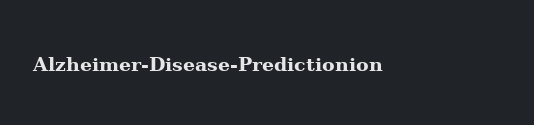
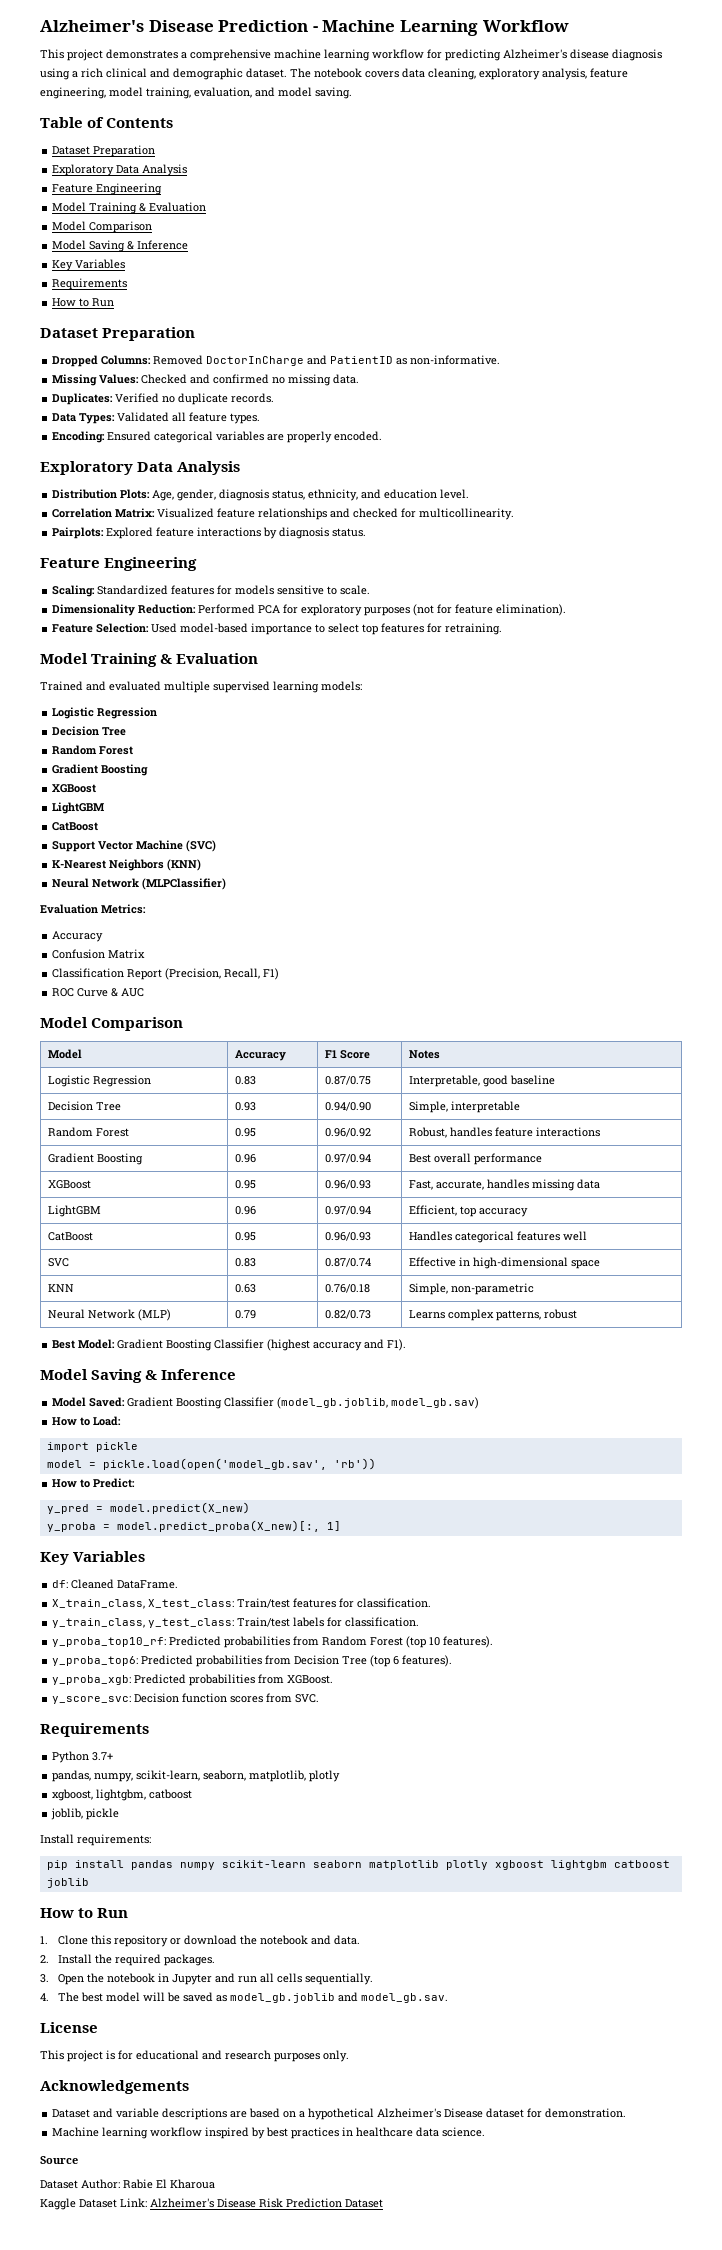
[32,57,383,71] Alzheimer-Disease-Predictionion -> [40,20,569,36] [40,49,662,61] [40,68,628,80] [40,87,352,99] [40,117,174,128] [52,145,156,157] [52,164,188,176] [52,183,163,195] [52,202,207,214] [52,221,153,233] [52,240,189,252] [52,259,126,271] [52,278,128,290] [52,298,115,307] [40,327,196,341] [52,355,501,367] [52,374,360,386] [52,393,275,405] [52,412,261,424] [52,431,383,443] [40,461,241,475] [52,489,470,501] [52,508,515,520] [52,527,367,539] [40,557,198,571] [52,585,371,597] [52,604,567,616] [52,623,503,635] [40,653,259,667] [40,681,362,693] [52,707,158,719] [52,726,127,736] [52,745,134,755] [52,764,149,776] [52,784,97,793] [52,802,105,814] [52,822,99,831] [52,840,217,852] [52,859,202,871] [52,878,227,890] [40,904,146,914] [52,931,104,942] [52,949,146,959] [52,968,280,980] [52,988,145,997] [40,1017,184,1031] [48,1049,83,1059] [235,1050,287,1061] [325,1050,371,1059] [409,1050,441,1059] [48,1075,152,1087] [235,1076,257,1085] [325,1076,372,1085] [409,1075,556,1087] [48,1101,122,1111] [235,1102,257,1111] [325,1102,372,1111] [409,1101,521,1113] [48,1127,130,1137] [235,1128,257,1137] [325,1128,372,1137] [409,1127,601,1138] [48,1153,144,1165] [235,1154,257,1163] [325,1154,372,1163] [409,1153,543,1165] [48,1180,92,1189] [235,1180,257,1189] [325,1180,372,1189] [409,1179,601,1191] [48,1205,102,1217] [235,1206,257,1215] [325,1206,372,1215] [409,1205,529,1217] [48,1232,94,1241] [235,1232,257,1241] [325,1232,372,1241] [409,1231,588,1243] [48,1258,70,1267] [235,1258,257,1267] [325,1258,372,1267] [409,1257,601,1269] [48,1284,75,1292] [235,1284,257,1293] [325,1284,371,1293] [409,1283,535,1295] [48,1309,172,1321] [235,1310,257,1319] [325,1310,372,1319] [409,1309,578,1321] [52,1339,407,1351] [40,1369,237,1383] [52,1397,480,1409] [52,1416,122,1426] [46,1442,138,1452] [46,1458,376,1470] [52,1478,136,1488] [46,1502,250,1514] [46,1520,341,1532] [40,1551,146,1565] [52,1579,179,1589] [52,1598,432,1609] [52,1617,420,1628] [52,1636,494,1648] [52,1655,453,1667] [52,1674,334,1686] [52,1693,320,1704] [40,1723,149,1737] [52,1751,114,1763] [52,1770,341,1782] [52,1789,193,1801] [51,1808,120,1820] [40,1834,151,1846] [46,1860,670,1870] [46,1878,89,1888] [40,1908,129,1918] [40,1935,360,1947] [40,1954,215,1966] [40,1973,373,1985] [40,1992,448,2003] [40,2022,98,2033] [40,2050,349,2062] [40,2080,189,2094] [52,2108,627,2120] [52,2127,486,2139] [40,2156,78,2164] [40,2179,215,2189] [40,2198,383,2210] Alzheimer's Disease Prediction - Machine Learning Workflow // This project demonstrates a comprehensive machine learning workflow for predicting Alzheimer's disease diagnosis using a rich clinical and demographic dataset. The notebook covers data cleaning, exploratory analysis, feature engineering, model training, evaluation, and model saving. // Table of Contents // Dataset Preparation // Exploratory Data Analysis // Feature Engineering // Model Training & Evaluation // Model Comparison // Model Saving & Inference // Key Variables // Requirements // How to Run // Dataset Preparation // Dropped Columns: Removed DoctorInCharge and PatientID as non-informative. // Missing Values: Checked and confirmed no missing data. // Duplicates: Verified no duplicate records. // Data Types: Validated all feature types. // Encoding: Ensured categorical variables are properly encoded. // Exploratory Data Analysis // Distribution Plots: Age, gender, diagnosis status, ethnicity, and education level. // Correlation Matrix: Visualized feature relationships and checked for multicollinearity. // Pairplots: Explored feature interactions by diagnosis status. // Feature Engineering // Scaling: Standardized features for models sensitive to scale. // Dimensionality Reduction: Performed PCA for exploratory purposes (not for feature elimination). // Feature Selection: Used model-based importance to select top features for retraining. // Model Training & Evaluation // Trained and evaluated multiple supervised learning models: // Logistic Regression // Decision Tree // Random Forest // Gradient Boosting // XGBoost // LightGBM // CatBoost // Support Vector Machine (SVC) // K-Nearest Neighbors (KNN) // Neural Network (MLPClassifier) // Evaluation Metrics: // Accuracy // Confusion Matrix // Classification Report (Precision, Recall, F1) // ROC Curve & AUC // Model Comparison // Model | Accuracy | F1 Score | Notes // Logistic Regression | 0.83 | 0.87/0.75 | Interpretable, good baseline // Decision Tree | 0.93 | 0.94/0.90 | Simple, interpretable // Random Forest | 0.95 | 0.96/0.92 | Robust, handles feature interactions // Gradient Boosting | 0.96 | 0.97/0.94 | Best overall performance // XGBoost | 0.95 | 0.96/0.93 | Fast, accurate, handles missing data // LightGBM | 0.96 | 0.97/0.94 | Efficient, top accuracy // CatBoost | 0.95 | 0.96/0.93 | Handles categorical features well // SVC | 0.83 | 0.87/0.74 | Effective in high-dimensional space // KNN | 0.63 | 0.76/0.18 | Simple, non-parametric // Neural Network (MLP) | 0.79 | 0.82/0.73 | Learns complex patterns, robust // Best Model: Gradient Boosting Classifier (highest accuracy and F1). // Model Saving & Inference // Model Saved: Gradient Boosting Classifier (model_gb.joblib, model_gb.sav) // How to Load: // import pickle // model = pickle.load(open('model_gb.sav', 'rb')) // How to Predict: // y_pred = model.predict(X_new) // y_proba = model.predict_proba(X_new)[:, 1] // Key Variables // df: Cleaned DataFrame. // X_train_class, X_test_class: Train/test features for classification. // y_train_class, y_test_class: Train/test labels for classification. // y_proba_top10_rf: Predicted probabilities from Random Forest (top 10 features). // y_proba_top6: Predicted probabilities from Decision Tree (top 6 features). // y_proba_xgb: Predicted probabilities from XGBoost. // y_score_svc: Decision function scores from SVC. // Requirements // Python 3.7+ // pandas, numpy, scikit-learn, seaborn, matplotlib, plotly // xgboost, lightgbm, catboost // joblib, pickle // Install requirements: // pip install pandas numpy scikit-learn seaborn matplotlib plotly xgboost lightgbm catboost joblib // How to Run // 1. Clone this repository or download the notebook and data. // 2. Install the required packages. // 3. Open the notebook in Jupyter and run all cells sequentially. // 4. The best model will be saved as model_gb.joblib and model_gb.sav. // License // This project is for educational and research purposes only. // Acknowledgements // Dataset and variable descriptions are based on a hypothetical Alzheimer's Disease dataset for demonstration. // Machine learning workflow inspired by best practices in healthcare data science. // Source // Dataset Author: Rabie El Kharoua // Kaggle Dataset Link: Alzheimer's Disease Risk Prediction Dataset

